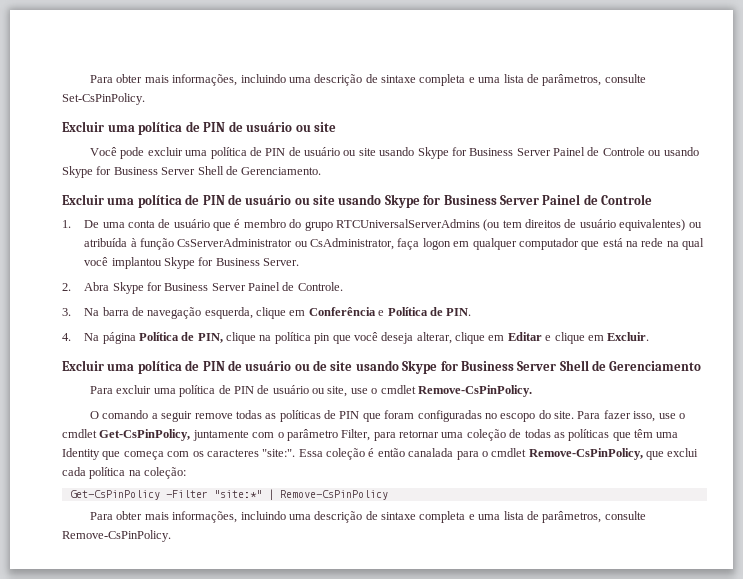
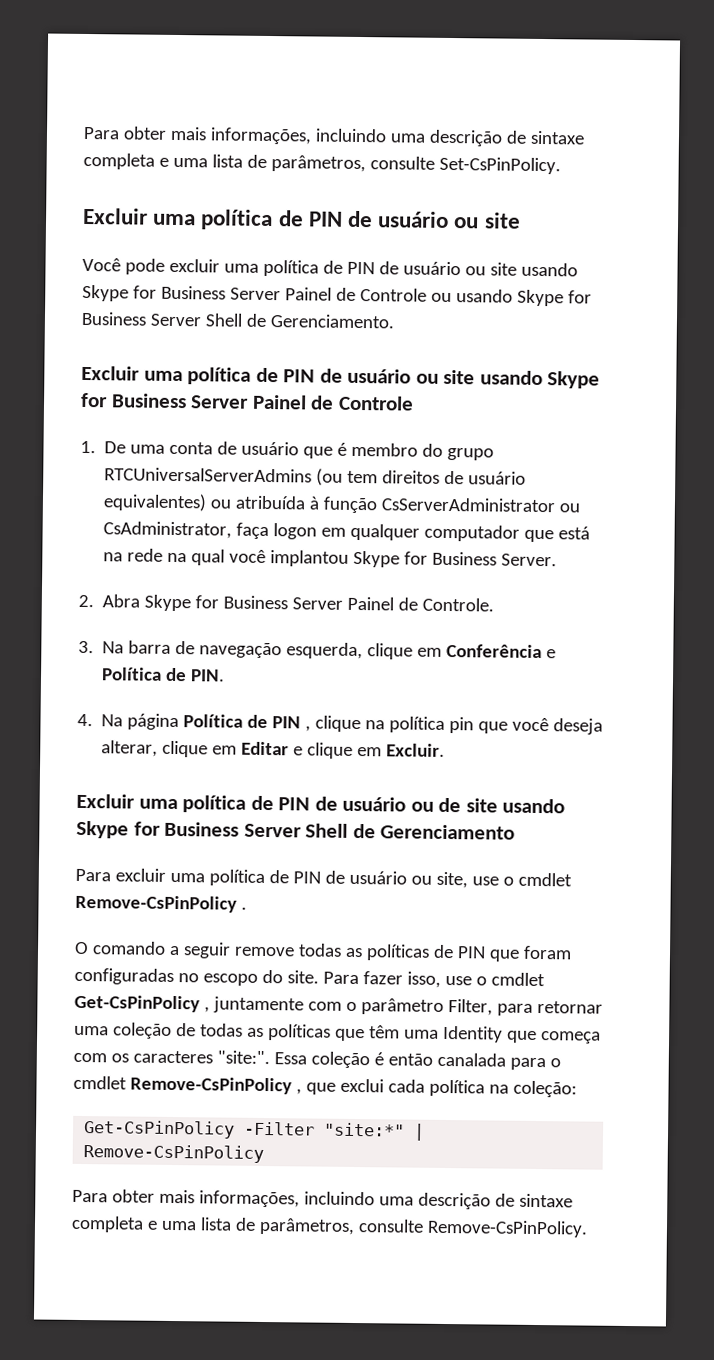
[197,333,223,343] PIN, -> [272,716,312,732] PIN ,
[417,385,532,397] Remove-CsPinPolicy. -> [75,894,247,913] Remove-CsPinPolicy .
[99,429,191,441] Get-CsPinPolicy, -> [74,994,210,1013] Get-CsPinPolicy ,
[528,448,643,460] Remove-CsPinPolicy, -> [129,1076,302,1095] Remove-CsPinPolicy ,

